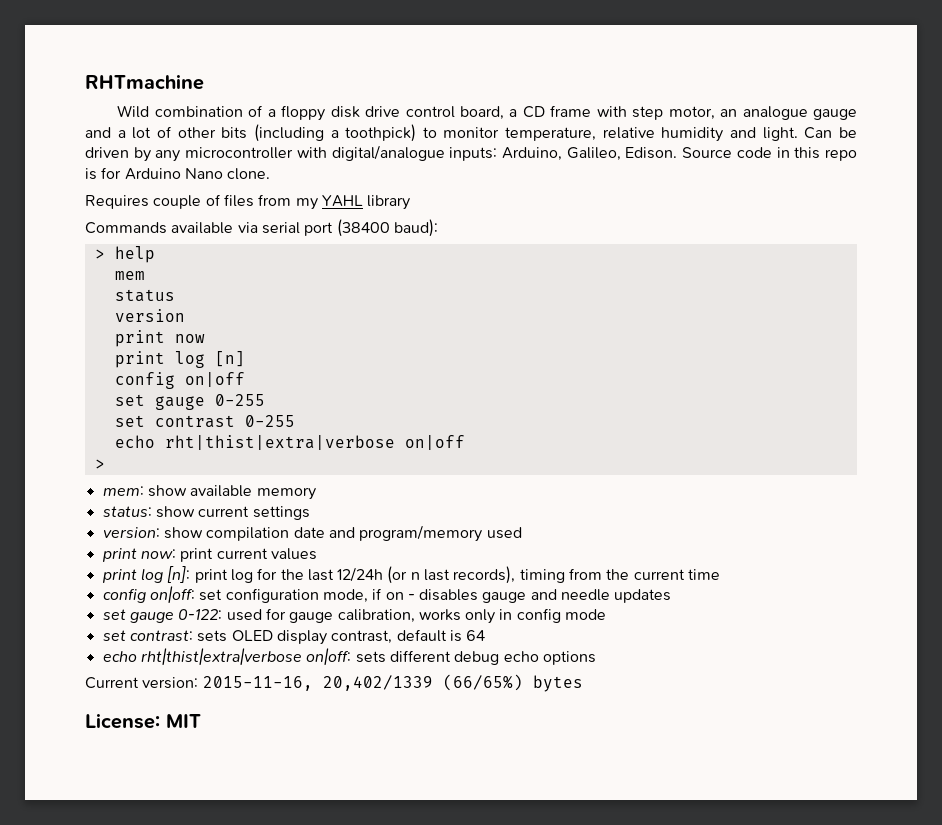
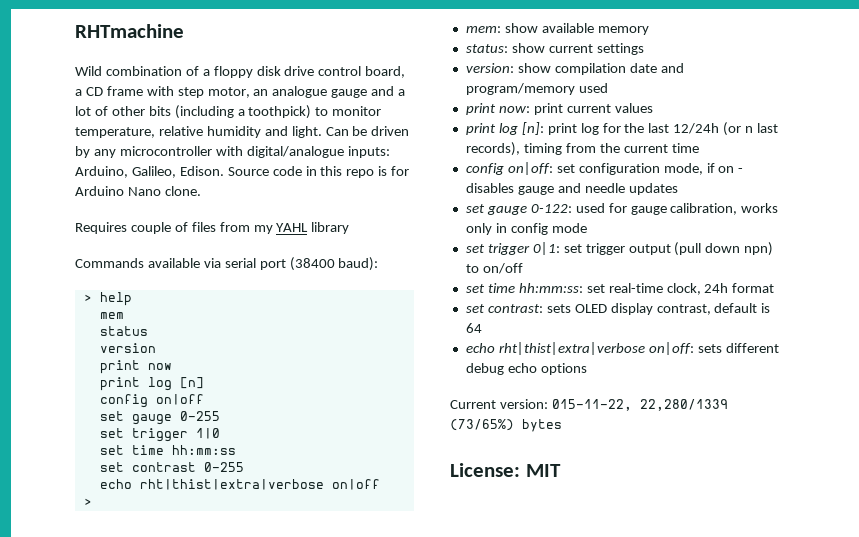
(265, 400) none -> [99,428,220,442] [99,445,236,455] // set trigger 1|0 // set time hh:mm:ss
(607, 614) none -> [465,242,774,256] [465,263,523,274] [465,283,775,295] // set trigger 0|1: set trigger output (pull down npn) to on/off // set time hh:mm:ss: set real-time clock, 24h format
[202,674,523,691] 2015-11-16, 20,402/1339 (66/65%) -> [551,399,728,411] [450,419,514,431] 015-11-22, 22,280/1339 (73/65%)

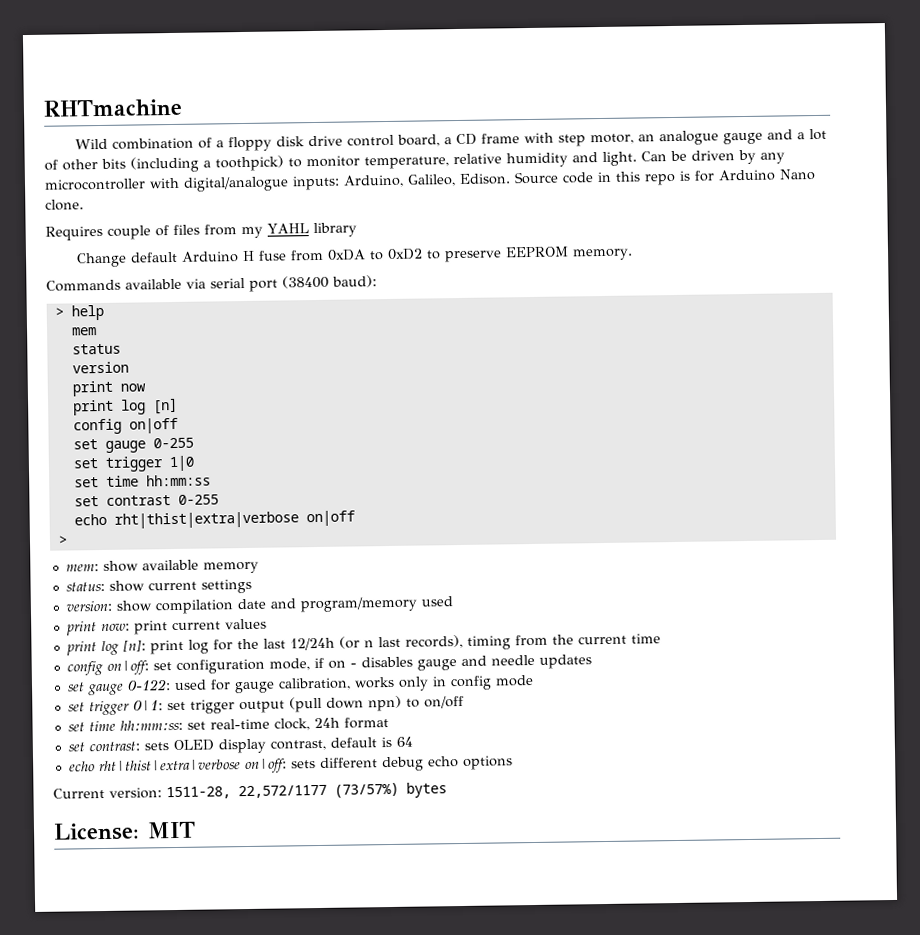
(350, 228) none -> [76,246,634,268] // Change default Arduino H fuse from 0xDA to 0xD2 to preserve EEPROM memory.
[551,399,728,411] [450,419,514,431] 015-11-22, 22,280/1339 (73/65%) -> [166,782,399,800] 1511-28, 22,572/1177 (73/57%)

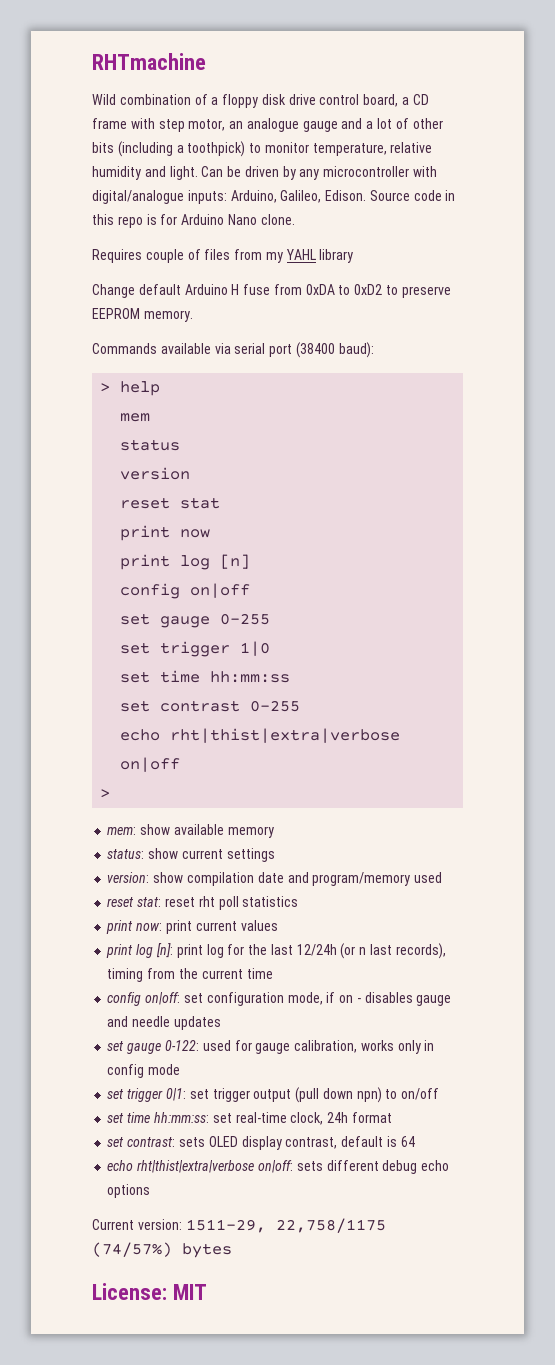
(129, 367) none -> [120,497,221,509] // reset stat
(453, 601) none -> [107,896,299,910] // reset stat: reset rht poll statistics
[166,782,399,800] 1511-28, 22,572/1177 (73/57%) -> [185,1218,386,1233] [92,1242,172,1257] 1511-29, 22,758/1175 (74/57%)

